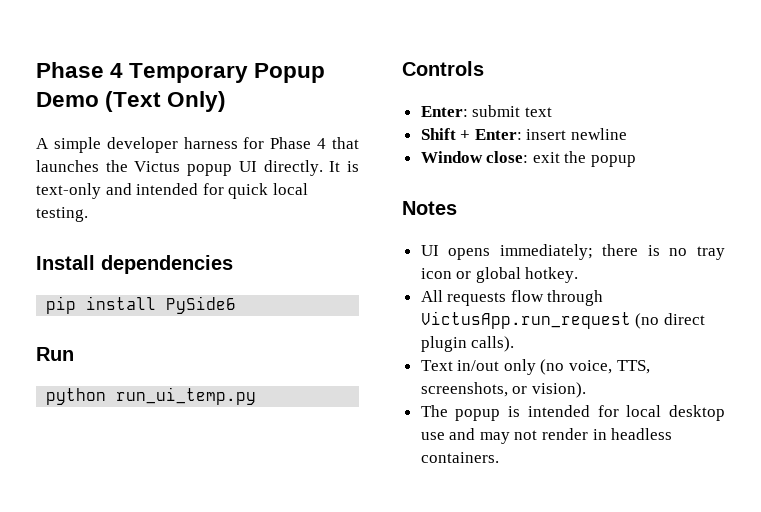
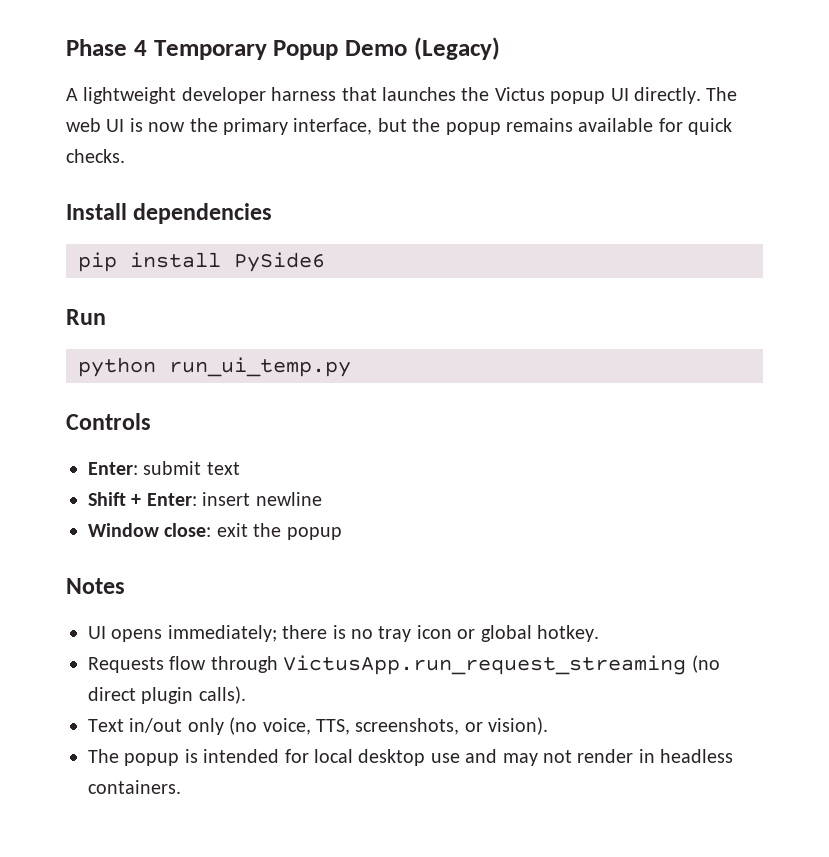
[105,91,227,112] (Text Only) -> [413,37,500,60] (Legacy)
[53,137,101,153] simple -> [83,87,177,104] lightweight
[243,137,327,149] for Phase 4 -> (337, 94) none
[329,161,360,172] [36,183,308,199] [36,207,88,222] It is text-only and intended for quick local testing. -> [706,87,738,101] [66,118,733,135] [66,149,125,163] The web UI is now the primary interface, but the popup remains available for quick checks.
[420,290,507,306] All requests -> [88,657,164,673] Requests
[420,311,631,329] VictusApp.run_request -> [283,655,687,675] VictusApp.run_request_streaming

